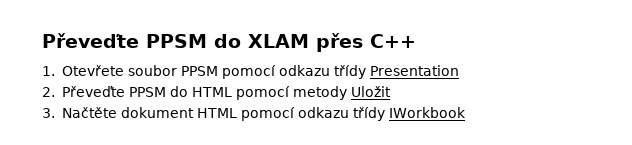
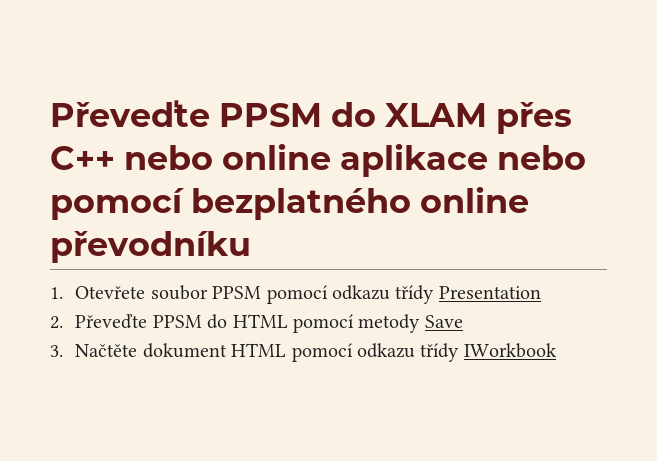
(416, 41) none -> [124,144,587,177] [50,187,530,220] [50,231,251,263] nebo online aplikace nebo pomocí bezplatného online převodníku
[350,86,391,97] Uložit -> [424,315,463,328] Save

